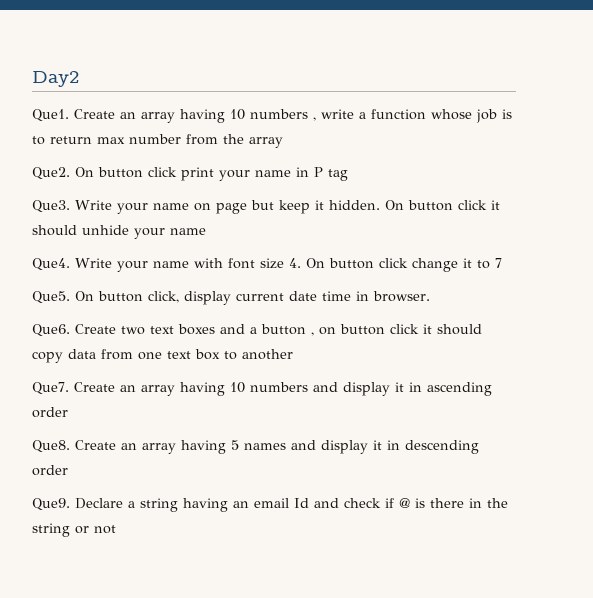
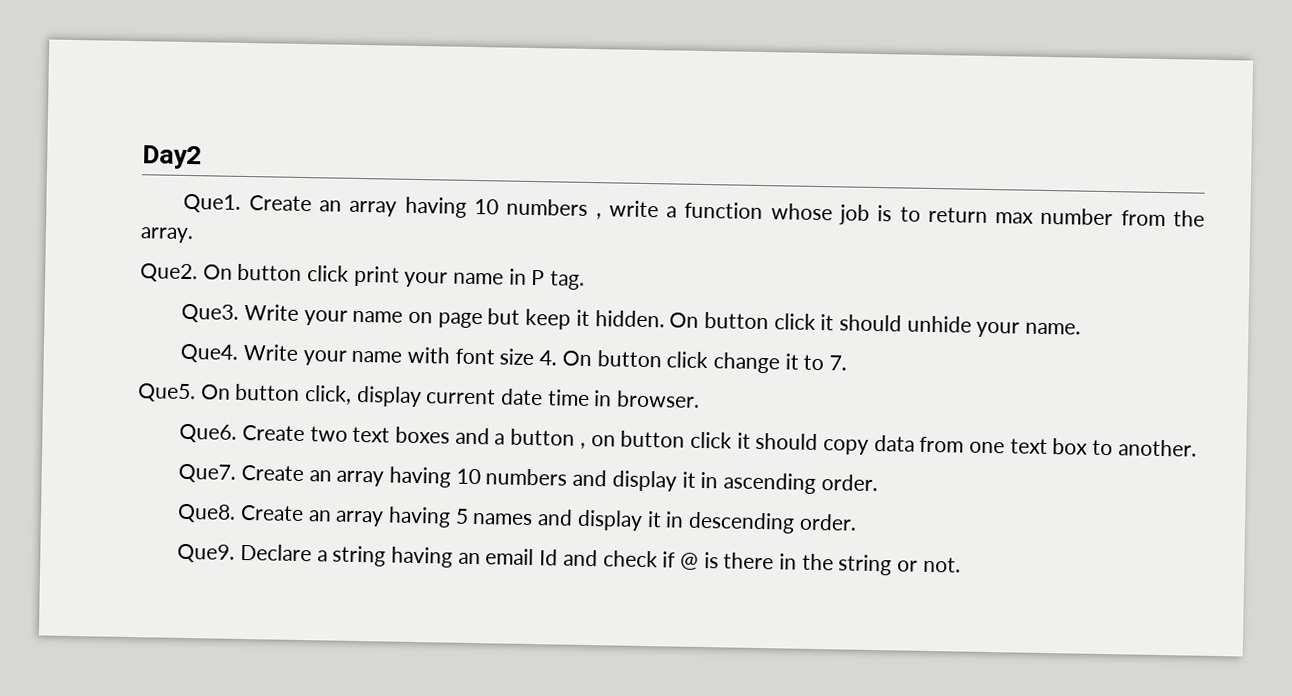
[249,137,283,148] array -> [140,227,194,244] array.
[328,169,348,181] tag -> [550,270,586,290] tag.
[170,228,206,235] name -> [1024,322,1081,335] name.
[494,258,502,268] 7 -> [828,355,847,371] 7.
[242,349,293,360] another -> [1117,439,1197,457] another.
[32,407,68,418] order -> [820,474,878,492] order.
[32,465,68,476] order -> [798,513,857,531] order.
[94,525,116,534] not -> [922,556,961,573] not.

